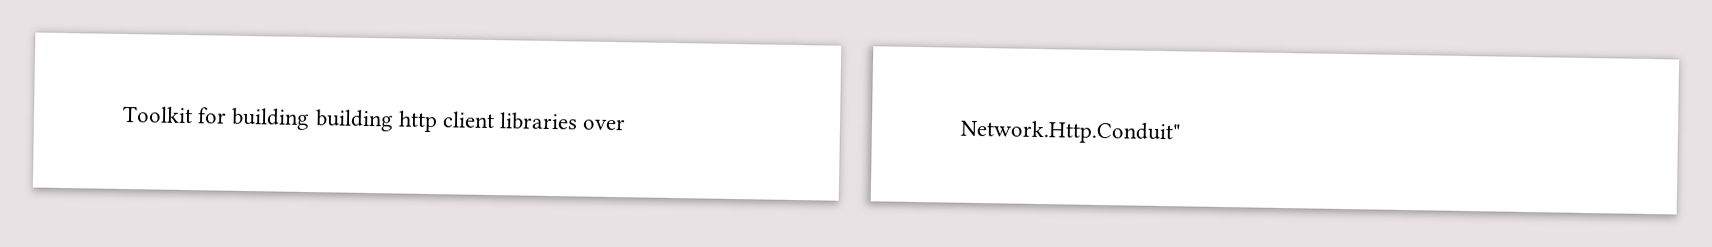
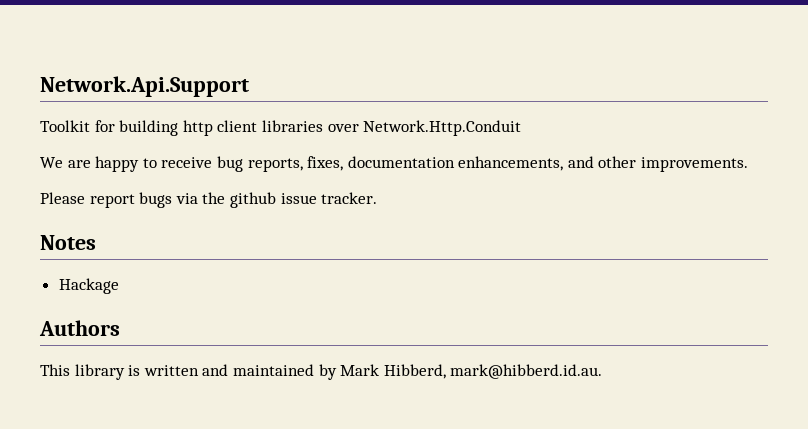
(122, 114) none -> [40,76,249,97] Network.Api.Support //
[314,109,394,132] building -> (179, 128) none
[960,119,1182,145] Network.Http.Conduit" -> [363,120,522,136] [40,156,749,172] [40,192,378,208] [40,235,96,250] [58,278,119,294] [39,320,120,336] [40,364,603,380] Network.Http.Conduit // We are happy to receive bug reports, fixes, documentation enhancements, and other improvements. // Please report bugs via the github issue tracker. // Notes // Hackage // Authors // This library is written and maintained by Mark Hibberd, mark@hibberd.id.au.

